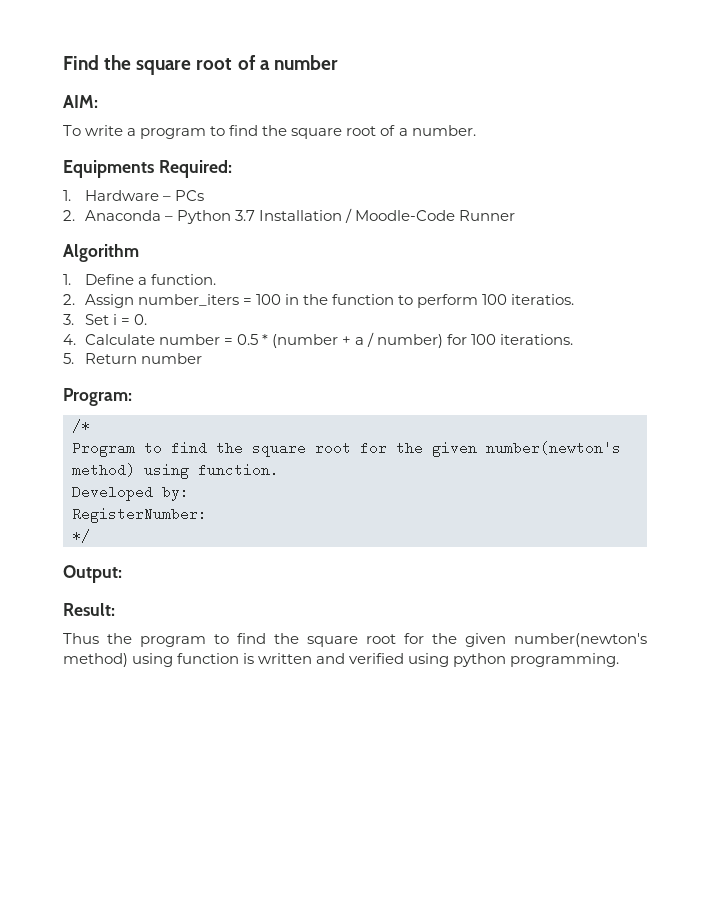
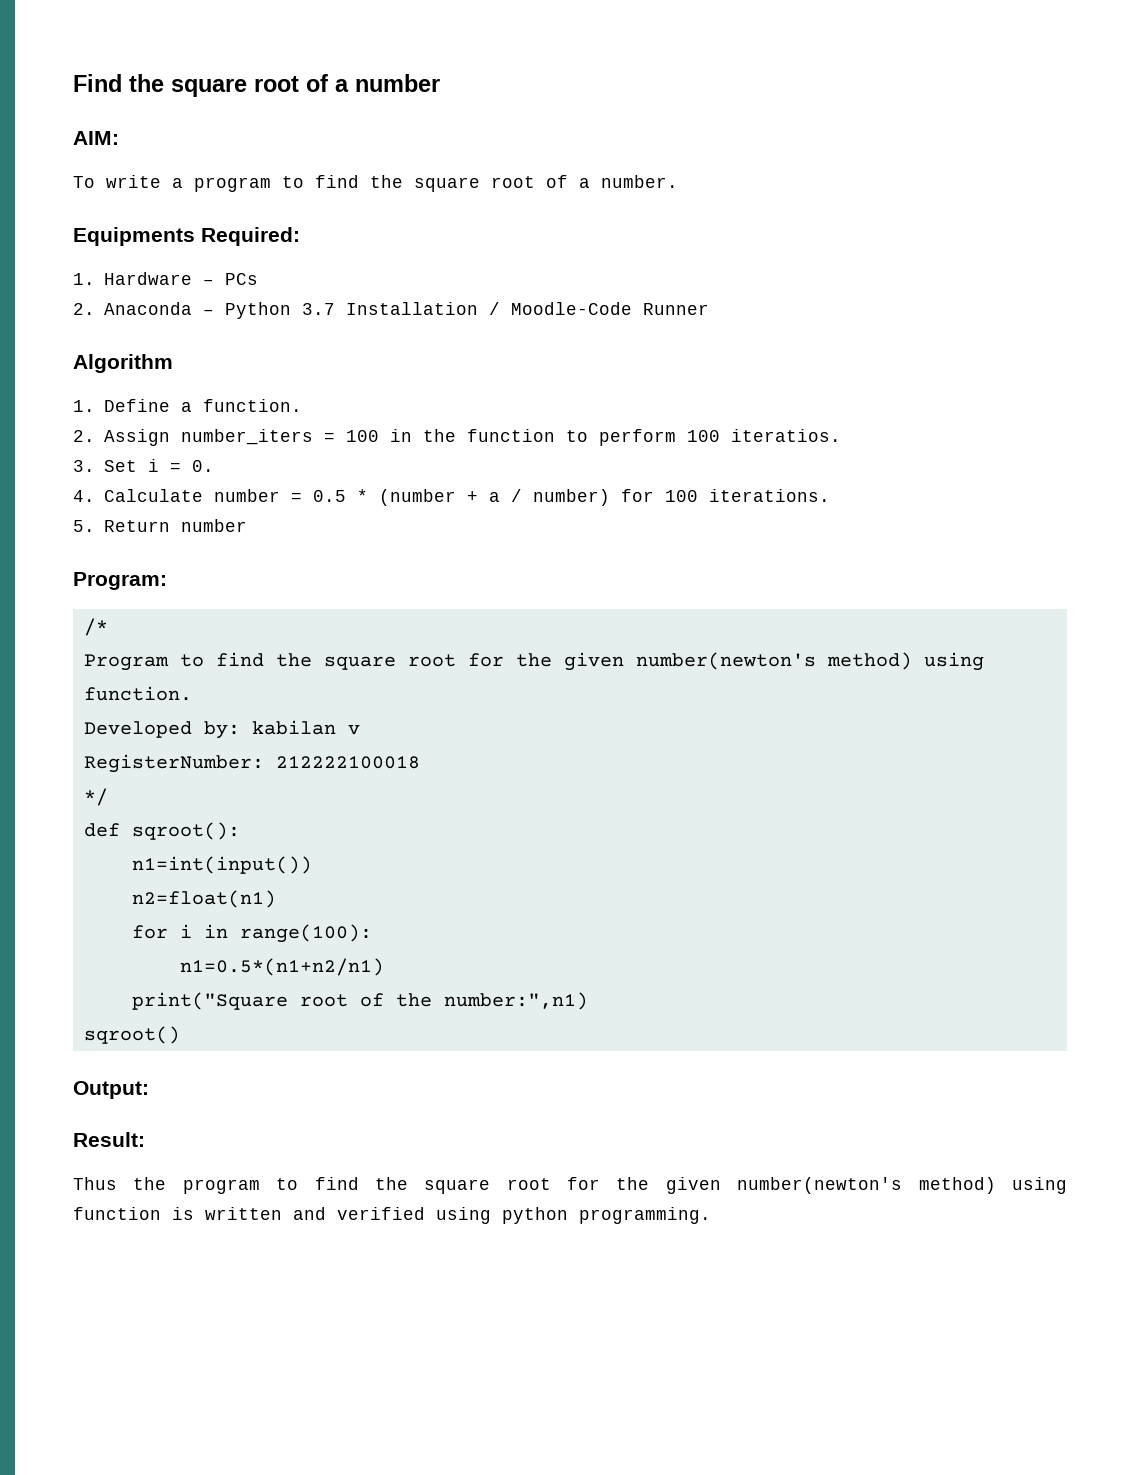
(189, 493) none -> [251,720,360,735] kabilan v
(207, 515) none -> [275,756,420,769] 212222100018
(90, 536) none -> [83,822,240,840] [131,856,312,874] [131,890,276,908] [131,924,372,943] [179,958,384,976] [131,992,588,1010] [83,1026,180,1044] // def sqroot(): // n1=int(input()) // n2=float(n1) // for i in range(100): // n1=0.5*(n1+n2/n1) // print("Square root of the number:",n1) // sqroot()

